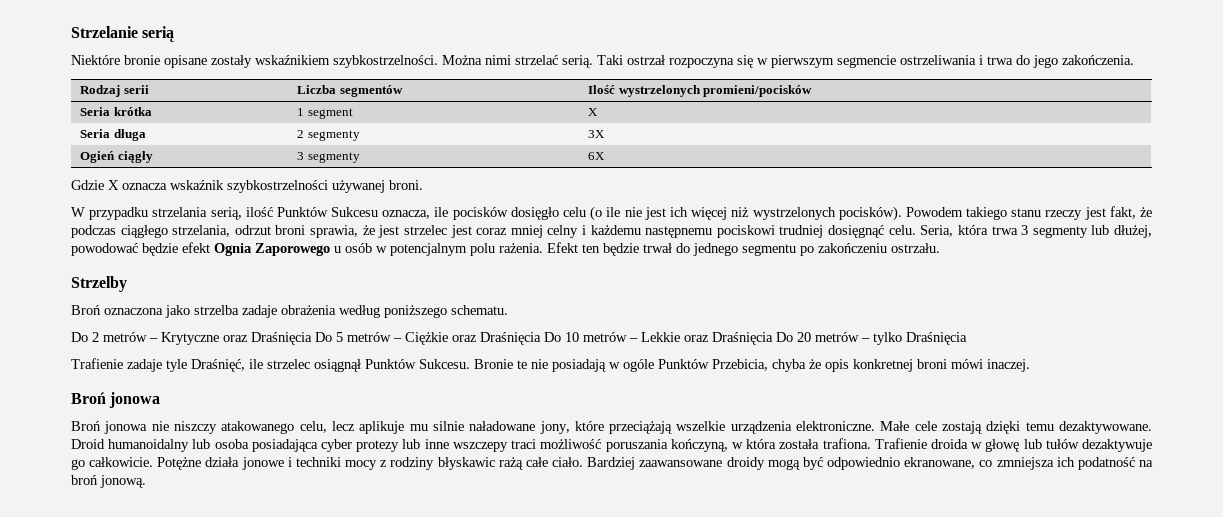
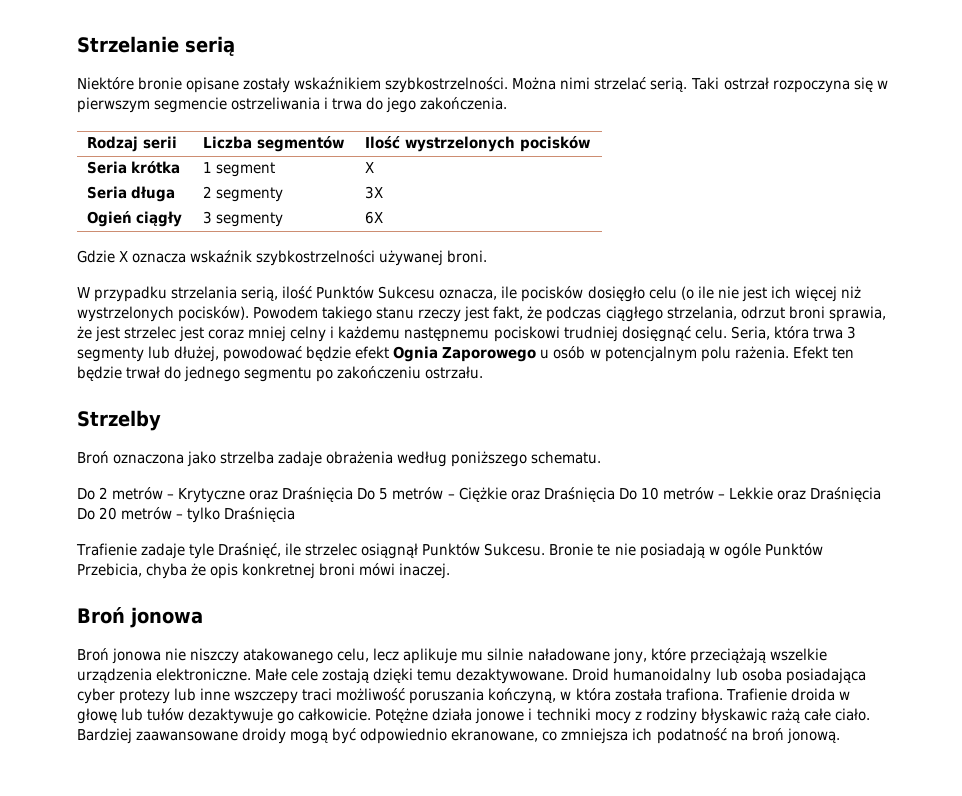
[703,85,813,97] promieni/pocisków -> [519,136,590,152] pocisków

